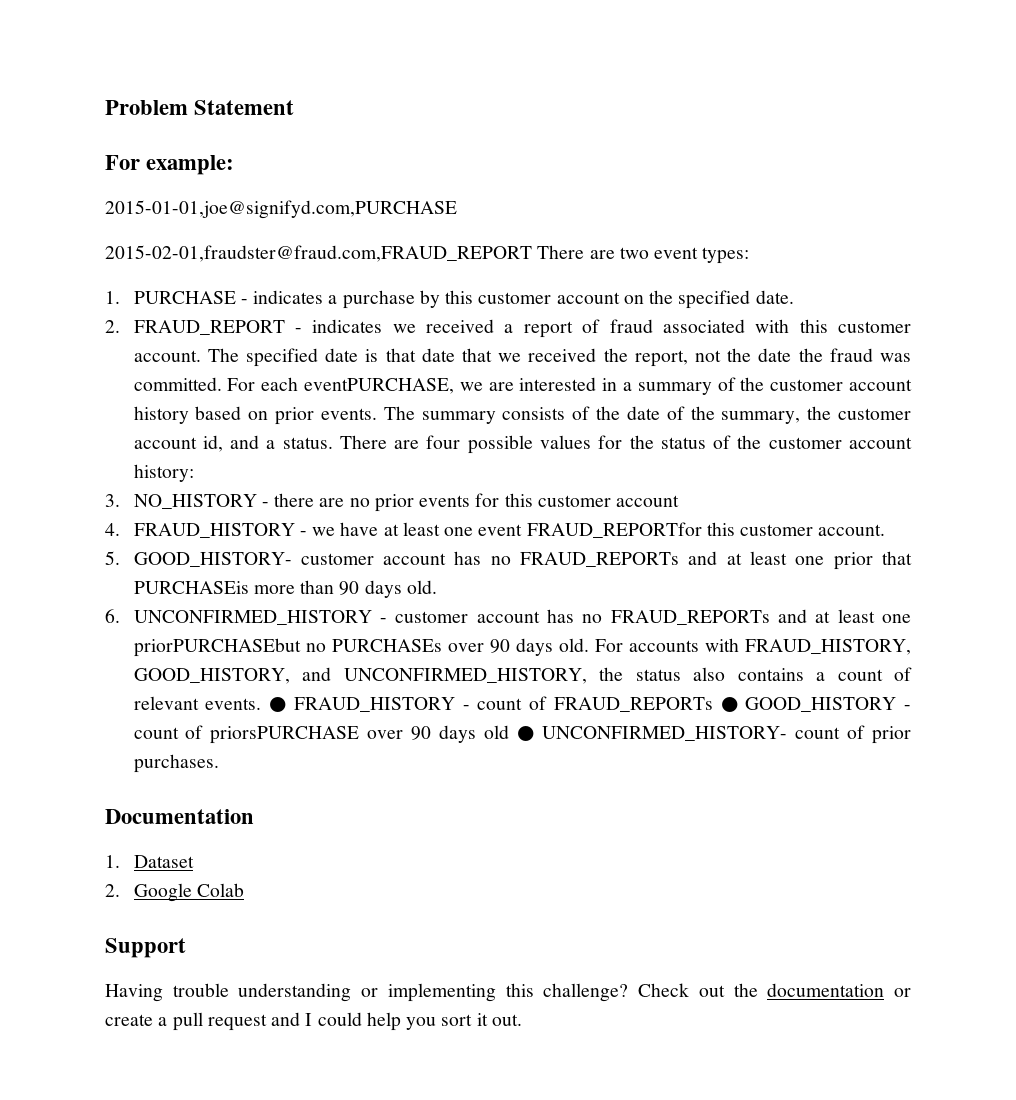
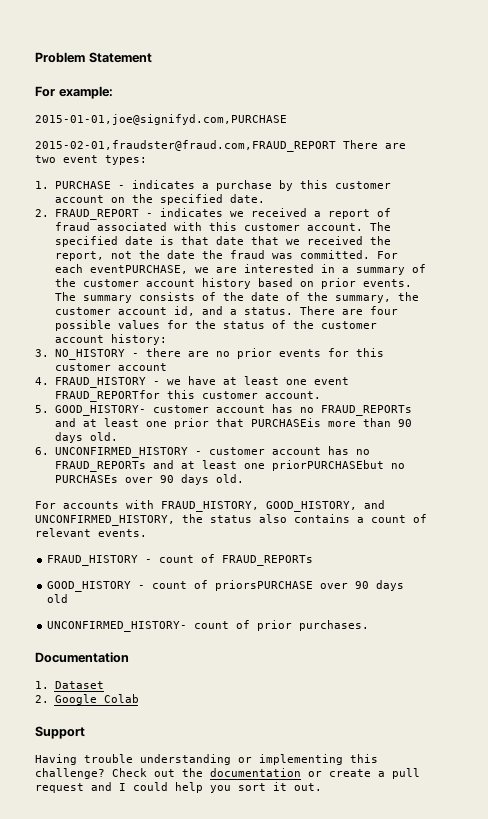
(589, 645) none -> (244, 478) //
[269,697,287,712] ● -> (147, 533) //
[720,697,738,712] ● -> (314, 560) //
[517,726,535,741] ● -> (69, 598) //

